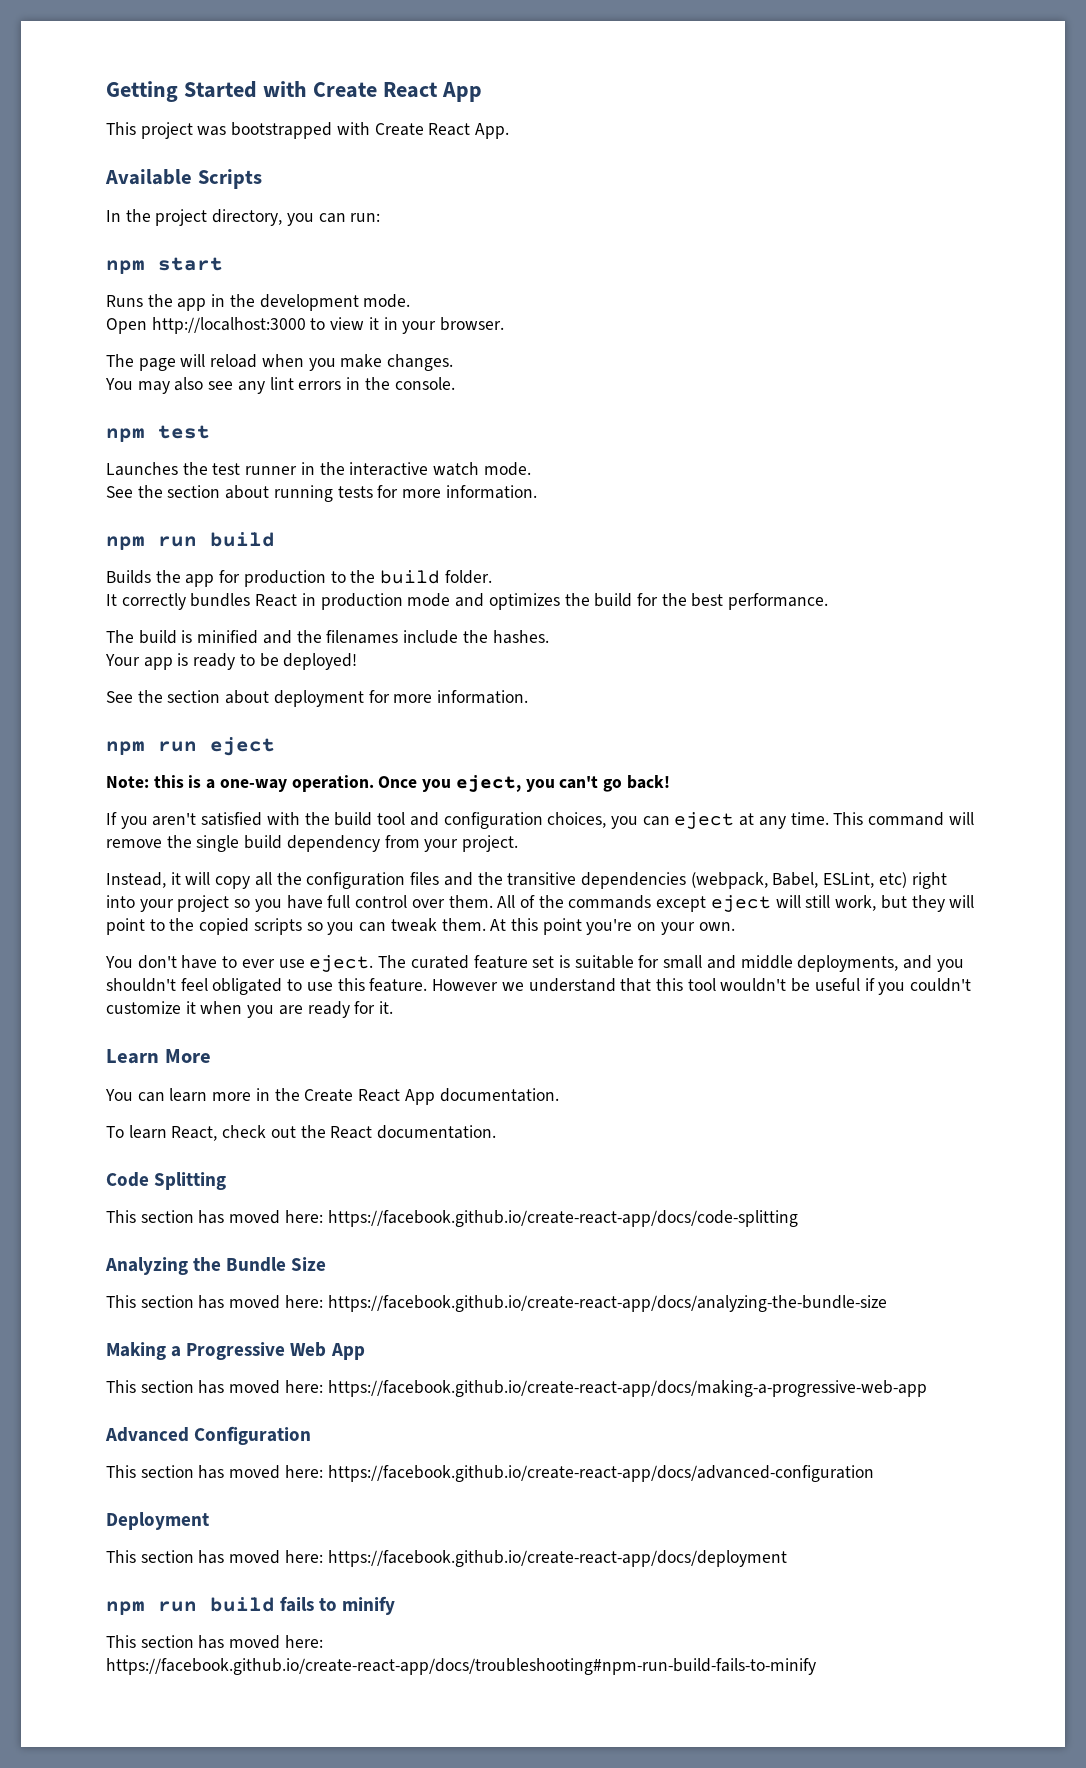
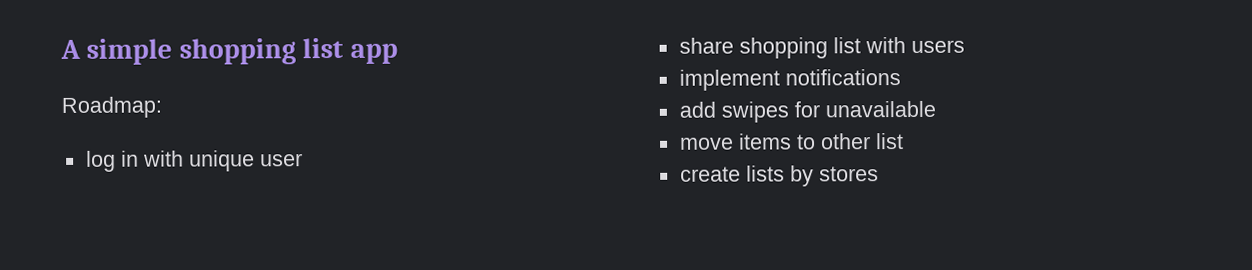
[106,81,482,102] [106,122,510,139] [105,169,262,189] [106,209,381,226] [106,257,223,274] [106,294,411,311] [106,317,505,334] [106,354,454,371] [105,377,455,394] [106,425,210,442] [106,462,531,476] [106,485,537,502] [106,532,275,550] [106,570,492,587] [106,593,829,610] [106,630,549,644] [105,653,358,670] [106,690,529,707] [106,737,275,756] [106,775,670,792] [106,812,974,829] [106,835,519,852] [106,872,947,889] [106,895,975,912] [106,918,735,935] [105,955,964,972] [106,978,972,995] [106,1001,394,1018] [106,1049,211,1064] [105,1088,559,1105] [106,1125,497,1141] [106,1172,227,1190] [106,1210,798,1227] [105,1257,327,1275] [106,1295,887,1312] [106,1342,365,1360] [106,1380,927,1397] [105,1426,312,1445] [106,1465,874,1482] [106,1512,209,1530] [106,1550,787,1567] [106,1596,396,1615] [106,1635,323,1649] [106,1658,816,1675] Getting Started with Create React App // This project was bootstrapped with Create React App. // Available Scripts // In the project directory, you can run: // npm start // Runs the app in the development mode. // Open http://localhost:3000 to view it in your browser. // The page will reload when you make changes. // You may also see any lint errors in the console. // npm test // Launches the test runner in the interactive watch mode. // See the section about running tests for more information. // npm run build // Builds the app for production to the build folder. // It correctly bundles React in production mode and optimizes the build for the best performance. // The build is minified and the filenames include the hashes. // Your app is ready to be deployed! // See the section about deployment for more information. // npm run eject // Note: this is a one-way operation. Once you eject, you can't go back! // If you aren't satisfied with the build tool and configuration choices, you can eject at any time. This command will remove the single build dependency from your project. // Instead, it will copy all the configuration files and the transitive dependencies (webpack, Babel, ESLint, etc) right into your project so you have full control over them. All of the commands except eject will still work, but they will point to the copied scripts so you can tweak them. At this point you're on your own. // You don't have to ever use eject. The curated feature set is suitable for small and middle deployments, and you shouldn't feel obligated to use this feature. However we understand that this tool wouldn't be useful if you couldn't customize it when you are ready for it. // Learn More // You can learn more in the Create React App documentation. // To learn React, check out the React documentation. // Code Splitting // This section has moved here: https://facebook.github.io/create-react-app/docs/code-splitting // Analyzing the Bundle Size // This section has moved here: https://facebook.github.io/create-react-app/docs/analyzing-the-bundle-size // Making a Progressive Web App // This section has moved here: https://facebook.github.io/create-react-app/docs/making-a-progressive-web-app // Advanced Configuration // This section has moved here: https://facebook.github.io/create-react-app/docs/advanced-configuration // Deployment // This section has moved here: https://facebook.github.io/create-react-app/docs/deployment // npm run build fails to minify // This section has moved here: https://facebook.github.io/create-react-app/docs/troubleshooting#npm-run-build-fails-to-minify -> [60,37,398,65] [61,96,162,118] [85,150,303,172] [678,37,965,59] [678,69,901,91] [678,100,936,123] [679,133,904,150] [679,165,879,187] A simple shopping list app // Roadmap: // log in with unique user // share shopping list with users // implement notifications // add swipes for unavailable // move items to other list // create lists by stores

